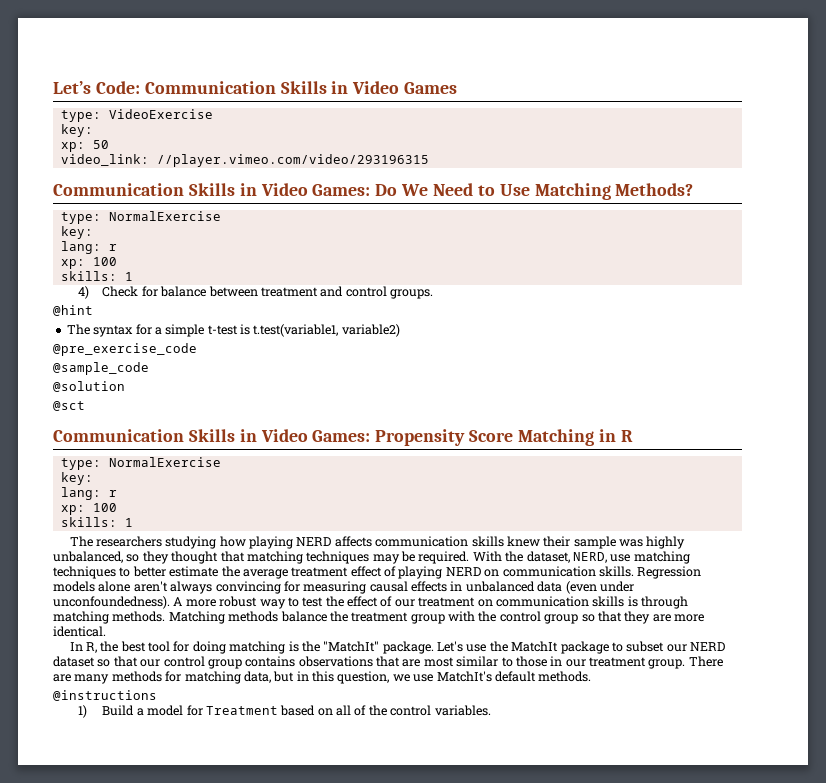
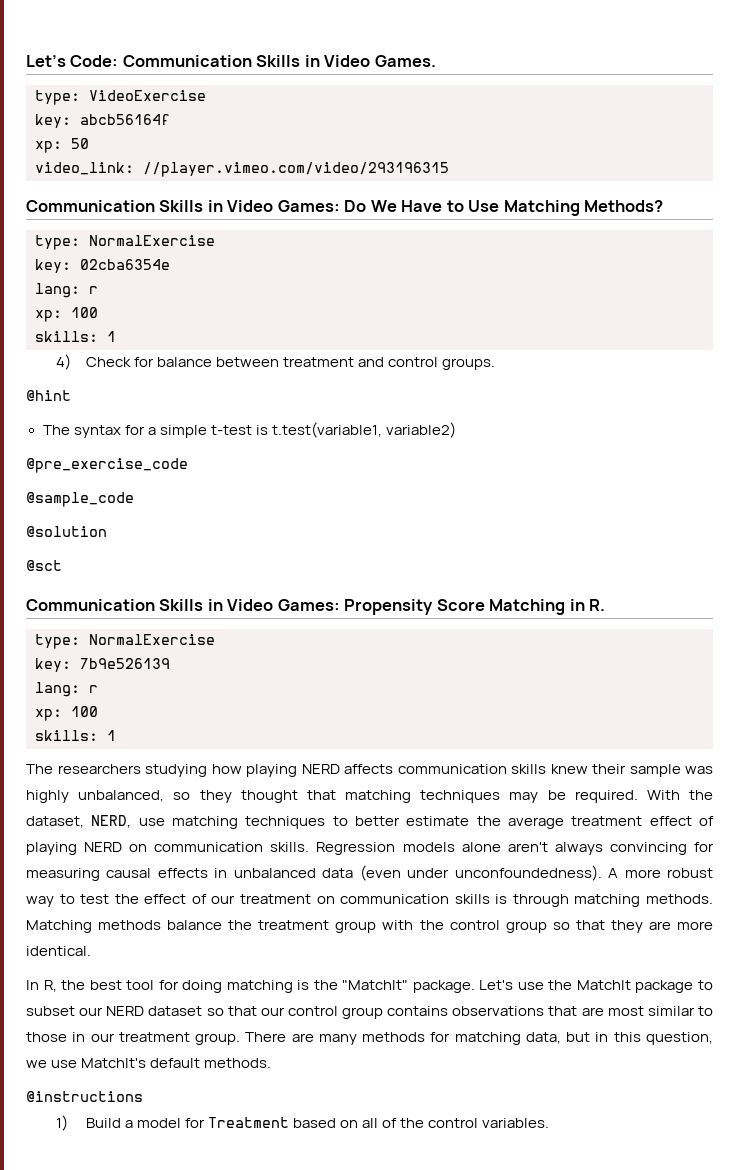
[404,82,458,94] Games -> [374,55,436,67] Games.
(93, 130) none -> [80,114,170,125] abcb56164f
[433,183,474,196] Need -> [401,200,443,212] Have
(93, 232) none -> [80,259,170,270] 02cba6354e
[620,430,633,442] [60,457,221,470] [60,472,93,485] R // type: NormalExercise // key: -> [589,599,606,611] [35,634,215,649] [35,658,170,672] R. // type: NormalExercise // key: 7b9e526139

